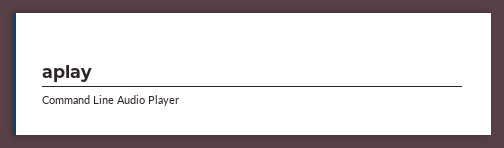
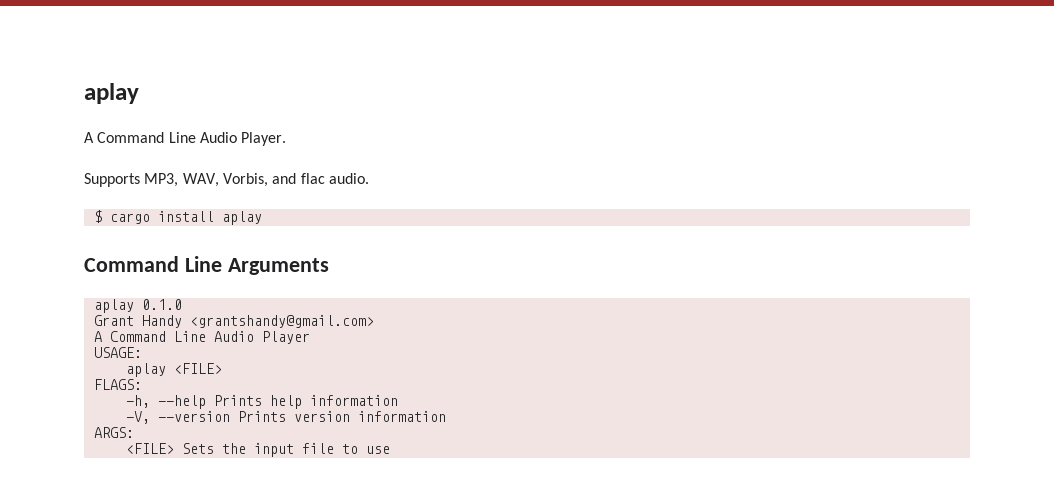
[42,65,92,82] [42,95,179,106] aplay // Command Line Audio Player -> [84,83,139,104] [84,132,287,146] [84,173,369,187] [93,210,262,225] [84,256,329,275] [93,299,182,313] [93,315,374,328] [93,331,310,344] [93,347,142,358] [125,363,222,377] [93,379,142,390] [125,395,398,409] [125,411,446,424] [93,427,134,438] [125,443,390,457] aplay // A Command Line Audio Player. // Supports MP3, WAV, Vorbis, and flac audio. // $ cargo install aplay // Command Line Arguments // aplay 0.1.0 // Grant Handy <grantshandy@gmail.com> // A Command Line Audio Player // USAGE: // aplay <FILE> // FLAGS: // -h, --help Prints help information // -V, --version Prints version information // ARGS: // <FILE> Sets the input file to use

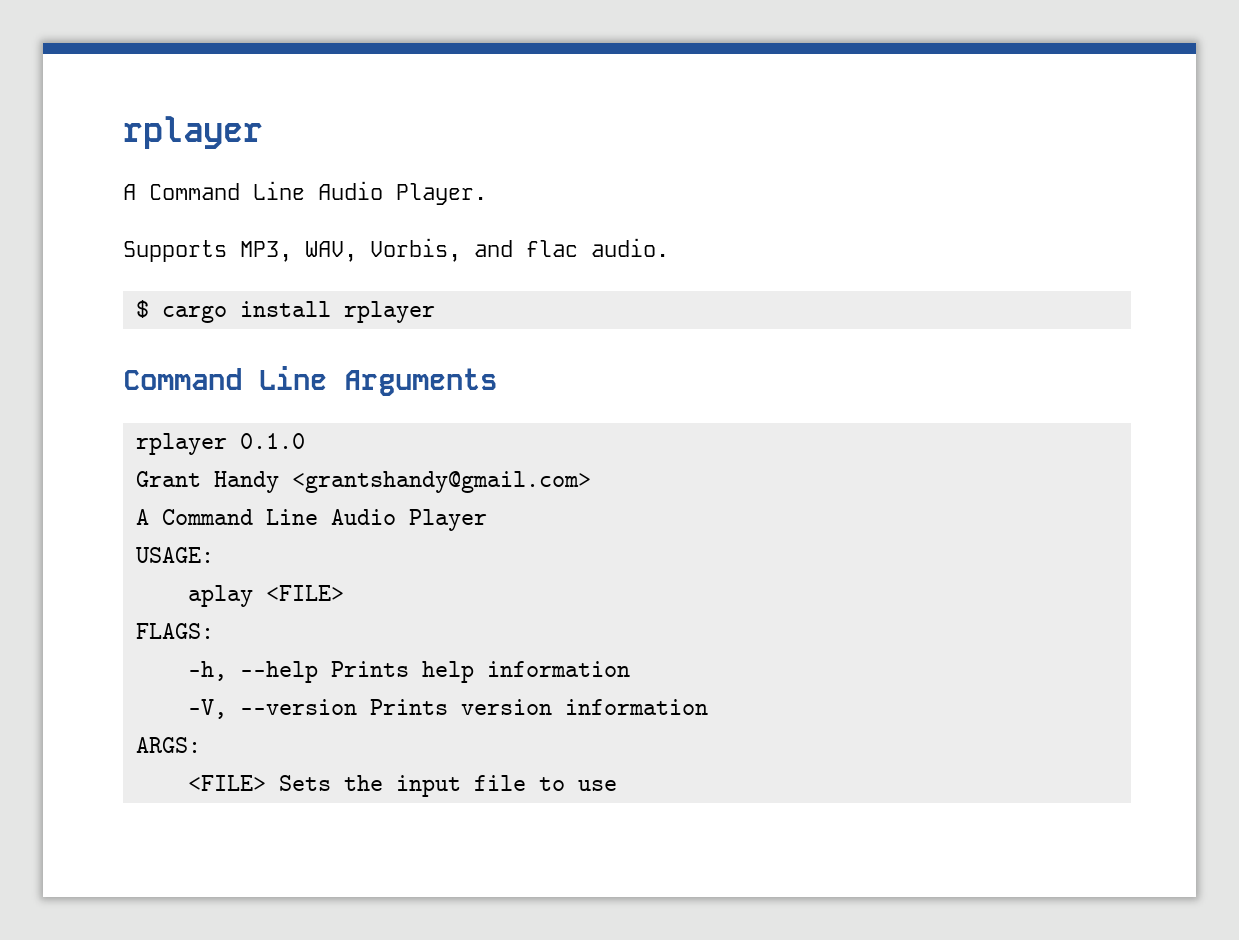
[84,83,139,104] aplay -> [123,116,263,149] rplayer
[221,211,262,225] aplay -> [343,301,435,323] rplayer
[93,299,134,313] aplay -> [135,433,227,455] rplayer

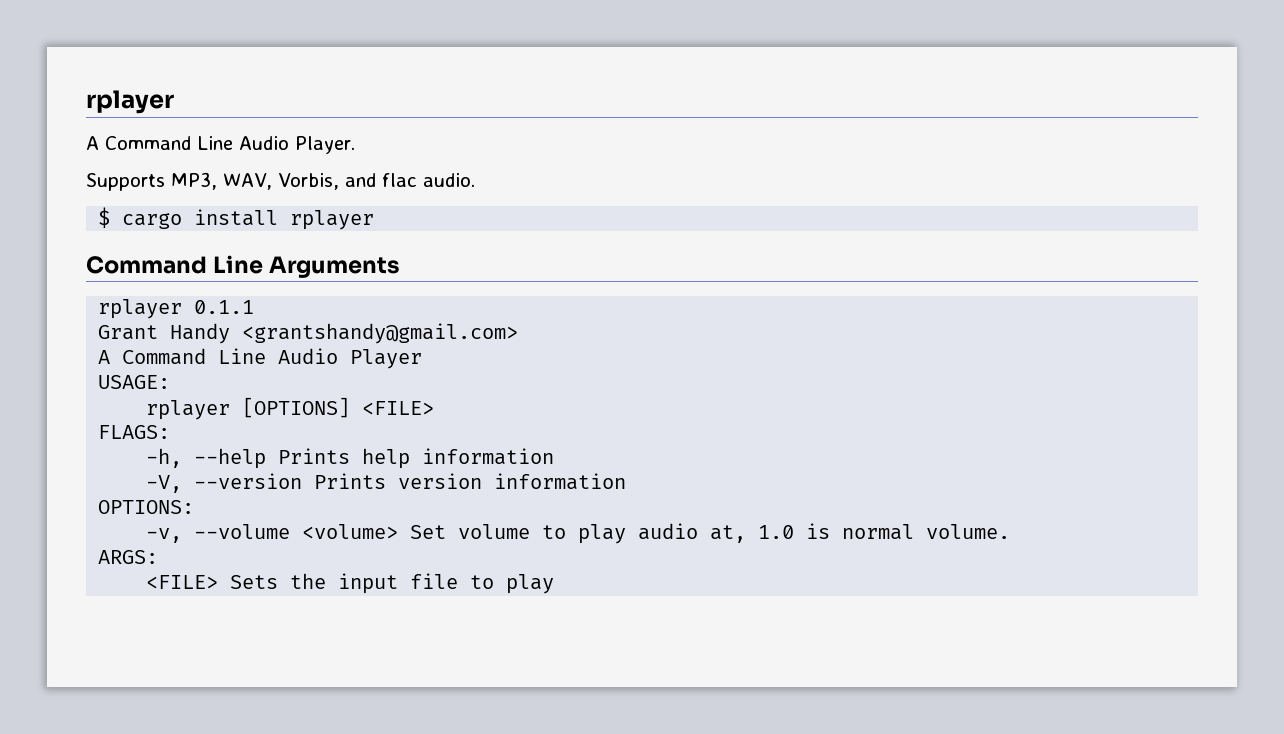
[239,433,305,449] 0.1.0 -> [194,300,255,314] 0.1.1
[187,585,253,607] aplay -> [146,397,351,420] rplayer [OPTIONS]
(708, 707) none -> [98,500,195,514] [146,523,1011,544] // OPTIONS: // -v, --volume <volume> Set volume to play audio at, 1.0 is normal volume.
[577,780,617,791] use -> [506,574,555,594] play

